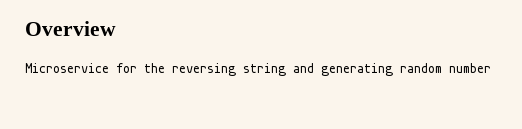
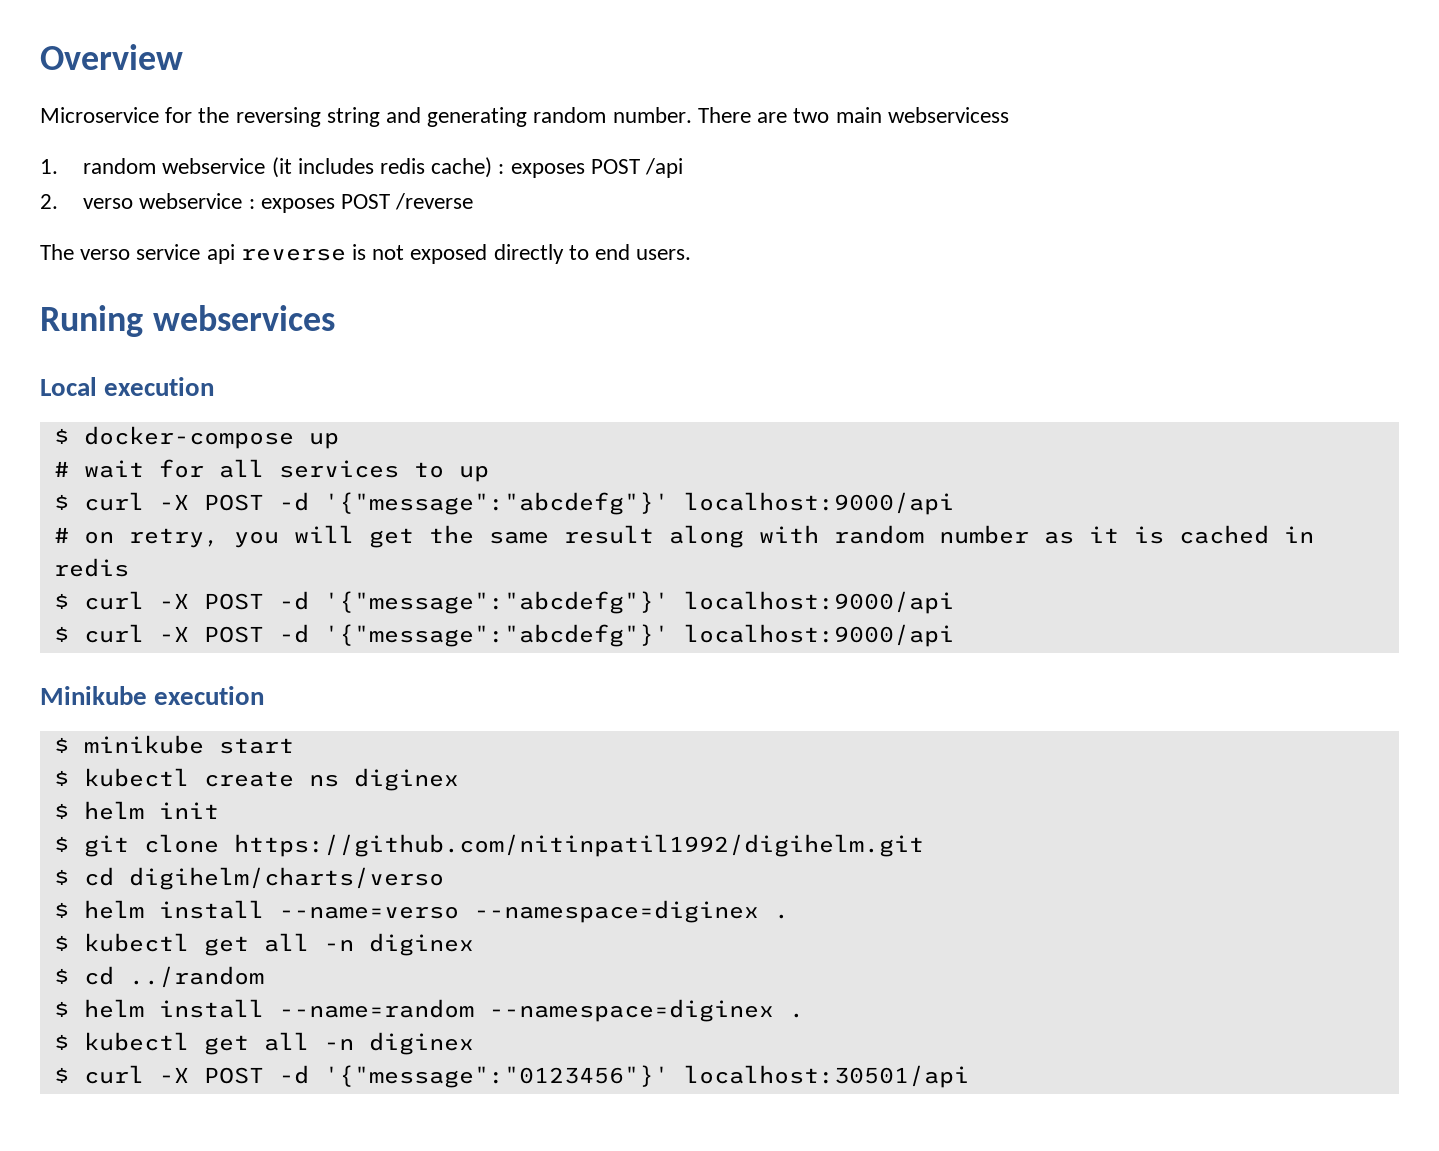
[449,63,491,73] number -> [612,107,1009,123] [40,157,684,178] [40,193,474,213] [40,244,692,264] [40,305,335,337] [40,377,215,396] [53,426,339,449] [53,459,489,482] [53,492,954,515] [53,525,1314,548] [53,558,129,577] [53,591,954,614] [53,624,954,647] [40,686,265,705] [53,735,294,754] [53,768,459,791] [53,801,219,820] [53,834,924,857] [53,867,444,890] [53,900,789,923] [53,933,474,956] [53,966,264,988] [53,999,804,1022] [53,1032,474,1055] [53,1065,969,1088] number. There are two main webservicess // 1. random webservice (it includes redis cache) : exposes POST /api // 2. verso webservice : exposes POST /reverse // The verso service api reverse is not exposed directly to end users. // Runing webservices // Local execution // $ docker-compose up // # wait for all services to up // $ curl -X POST -d '{"message":"abcdefg"}' localhost:9000/api // # on retry, you will get the same result along with random number as it is cached in redis // $ curl -X POST -d '{"message":"abcdefg"}' localhost:9000/api // $ curl -X POST -d '{"message":"abcdefg"}' localhost:9000/api // Minikube execution // $ minikube start // $ kubectl create ns diginex // $ helm init // $ git clone https://github.com/nitinpatil1992/digihelm.git // $ cd digihelm/charts/verso // $ helm install --name=verso --namespace=diginex . // $ kubectl get all -n diginex // $ cd ../random // $ helm install --name=random --namespace=diginex . // $ kubectl get all -n diginex // $ curl -X POST -d '{"message":"0123456"}' localhost:30501/api

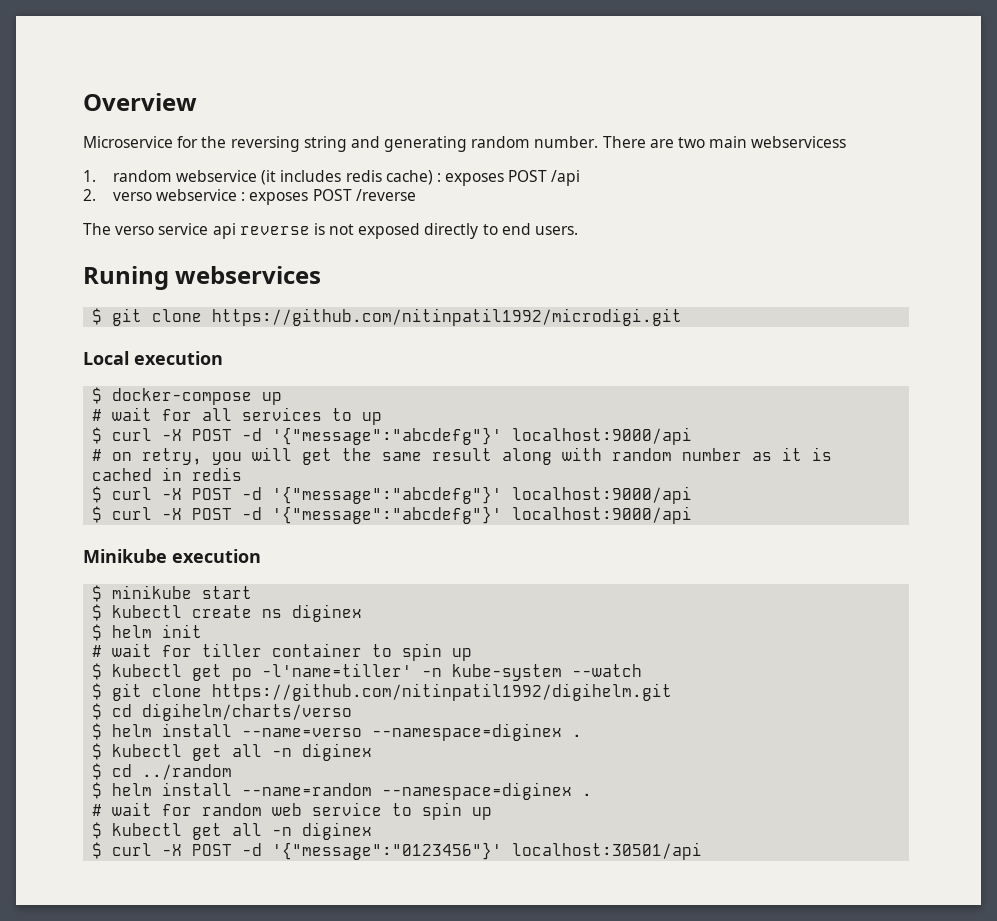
(335, 318) none -> [92,308,683,326] // $ git clone https://github.com/nitinpatil1992/microdigi.git
(219, 810) none -> [92,643,473,661] [92,663,643,681] // # wait for tiller container to spin up // $ kubectl get po -l'name=tiller' -n kube-system --watch
(804, 1015) none -> [92,802,493,820] // # wait for random web service to spin up

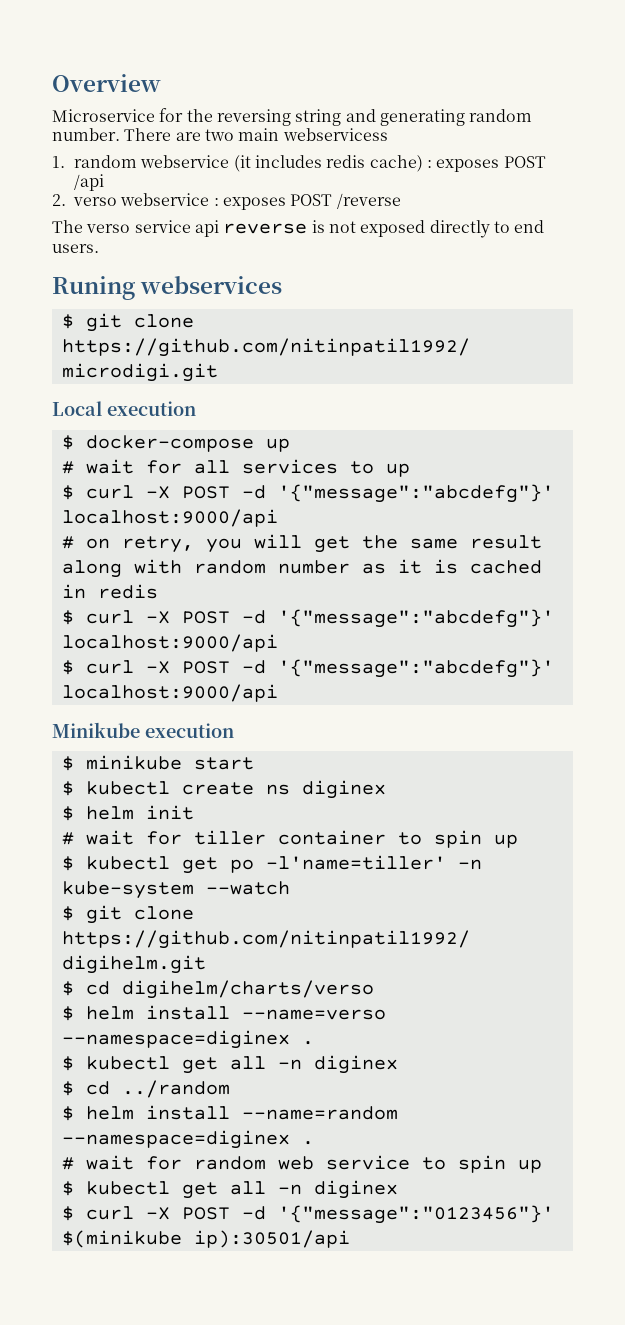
[512,842,703,860] localhost:30501/api -> [61,1230,350,1248] $(minikube ip):30501/api

